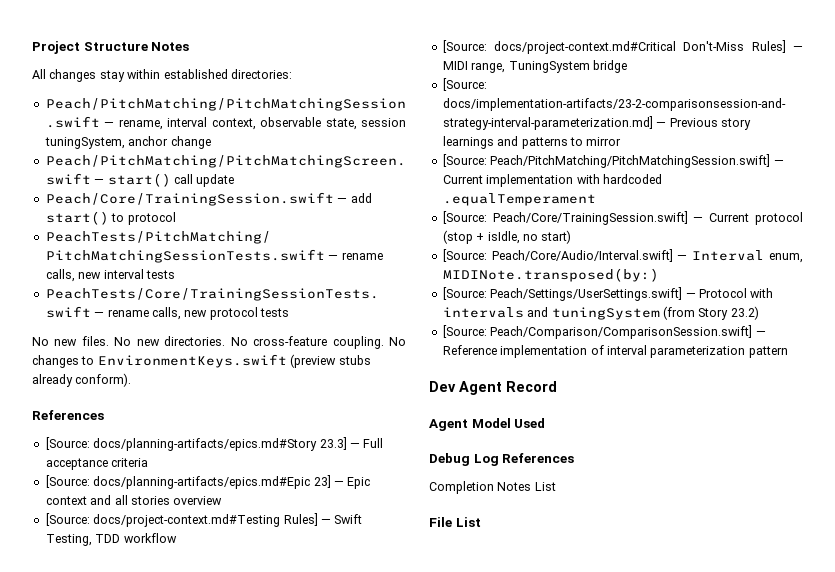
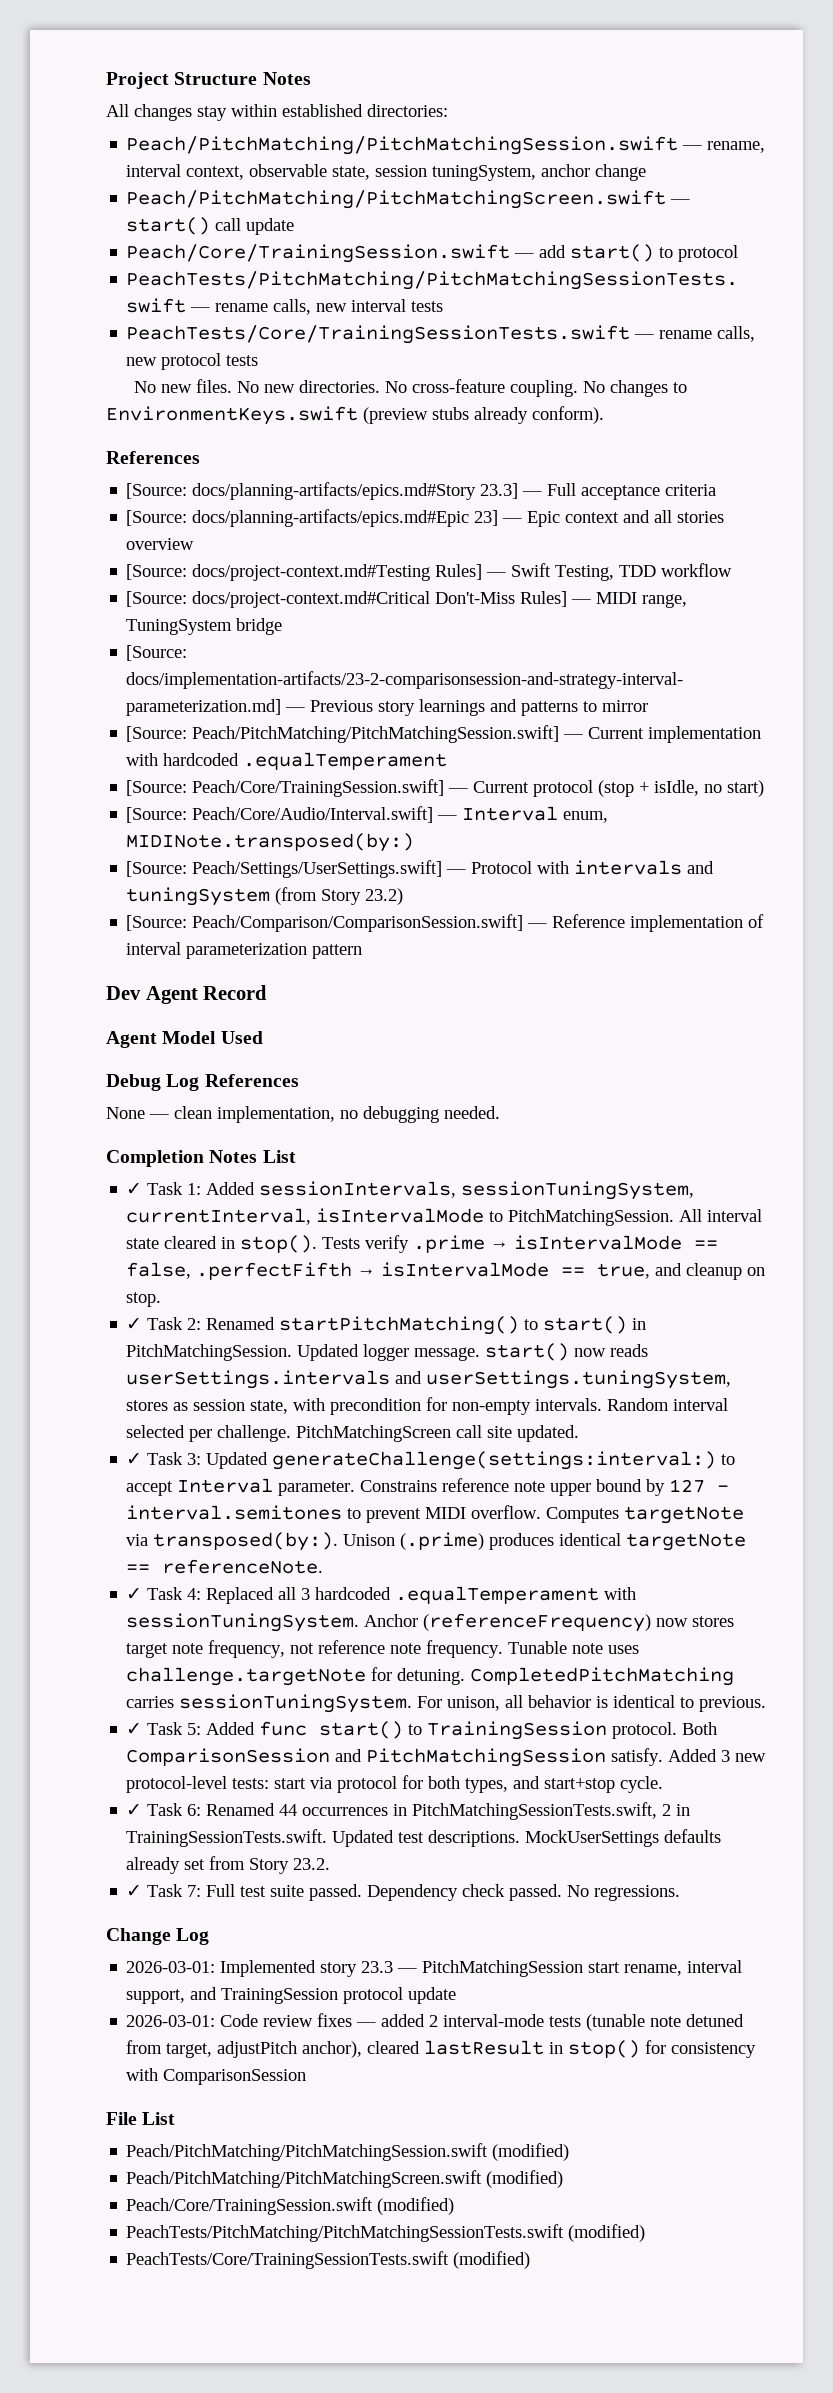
[429,481,556,494] [429,517,481,527] Completion Notes List // File List -> [106,1106,500,1123] [106,1150,296,1167] [126,1181,695,1200] [126,1208,763,1226] [126,1235,719,1253] [126,1262,766,1280] [126,1292,162,1307] [126,1316,647,1335] [126,1343,649,1361] [126,1370,732,1389] [126,1397,729,1415] [126,1425,580,1442] [126,1451,736,1470] [126,1478,730,1496] [126,1505,745,1524] [126,1532,747,1551] [126,1559,324,1574] [126,1586,637,1604] [126,1613,735,1632] [126,1640,640,1658] [126,1667,735,1686] [126,1694,767,1713] [126,1721,718,1740] [126,1748,767,1767] [126,1775,664,1793] [126,1802,691,1820] [126,1829,722,1847] [126,1856,331,1874] [126,1884,681,1901] [106,1928,210,1945] [126,1960,743,1977] [126,1987,457,2004] [126,2013,745,2031] [126,2040,757,2058] [126,2068,307,2085] [106,2112,176,2125] [126,2143,570,2161] [126,2170,564,2188] [126,2197,455,2215] [126,2224,646,2242] [126,2251,531,2269] None — clean implementation, no debugging needed. // Completion Notes List // ✓ Task 1: Added sessionIntervals, sessionTuningSystem, currentInterval, isIntervalMode to PitchMatchingSession. All interval state cleared in stop(). Tests verify .prime → isIntervalMode == false, .perfectFifth → isIntervalMode == true, and cleanup on stop. // ✓ Task 2: Renamed startPitchMatching() to start() in PitchMatchingSession. Updated logger message. start() now reads userSettings.intervals and userSettings.tuningSystem, stores as session state, with precondition for non-empty intervals. Random interval selected per challenge. PitchMatchingScreen call site updated. // ✓ Task 3: Updated generateChallenge(settings:interval:) to accept Interval parameter. Constrains reference note upper bound by 127 - interval.semitones to prevent MIDI overflow. Computes targetNote via transposed(by:). Unison (.prime) produces identical targetNote == referenceNote. // ✓ Task 4: Replaced all 3 hardcoded .equalTemperament with sessionTuningSystem. Anchor (referenceFrequency) now stores target note frequency, not reference note frequency. Tunable note uses challenge.targetNote for detuning. CompletedPitchMatching carries sessionTuningSystem. For unison, all behavior is identical to previous. // ✓ Task 5: Added func start() to TrainingSession protocol. Both ComparisonSession and PitchMatchingSession satisfy. Added 3 new protocol-level tests: start via protocol for both types, and start+stop cycle. // ✓ Task 6: Renamed 44 occurrences in PitchMatchingSessionTests.swift, 2 in TrainingSessionTests.swift. Updated test descriptions. MockUserSettings defaults already set from Story 23.2. // ✓ Task 7: Full test suite passed. Dependency check passed. No regressions. // Change Log // 2026-03-01: Implemented story 23.3 — PitchMatchingSession start rename, interval support, and TrainingSession protocol update // 2026-03-01: Code review fixes — added 2 interval-mode tests (tunable note detuned from target, adjustPitch anchor), cleared lastResult in stop() for consistency with ComparisonSession // File List // Peach/PitchMatching/PitchMatchingSession.swift (modified) // Peach/PitchMatching/PitchMatchingScreen.swift (modified) // Peach/Core/TrainingSession.swift (modified) // PeachTests/PitchMatching/PitchMatchingSessionTests.swift (modified) // PeachTests/Core/TrainingSessionTests.swift (modified)

